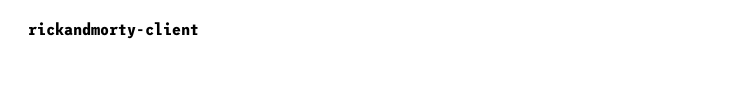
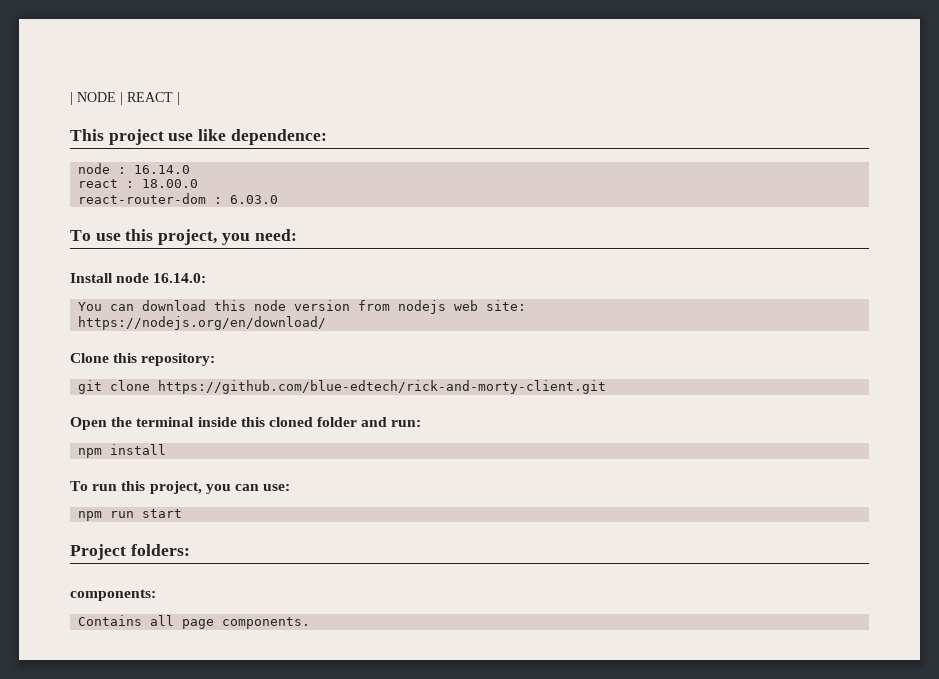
[28,22,199,39] rickandmorty-client -> [70,92,180,105] [70,129,327,145] [78,163,191,174] [78,179,199,188] [78,193,279,204] [70,229,297,245] [70,273,207,283] [78,300,527,314] [78,316,327,330] [70,353,216,366] [78,380,607,394] [70,417,422,430] [78,444,167,458] [70,481,291,494] [78,509,183,521] [70,544,190,560] [70,589,156,601] [78,615,311,629] | NODE | REACT | // This project use like dependence: // node : 16.14.0 // react : 18.00.0 // react-router-dom : 6.03.0 // To use this project, you need: // Install node 16.14.0: // You can download this node version from nodejs web site: // https://nodejs.org/en/download/ // Clone this repository: // git clone https://github.com/blue-edtech/rick-and-morty-client.git // Open the terminal inside this cloned folder and run: // npm install // To run this project, you can use: // npm run start // Project folders: // components: // Contains all page components.

